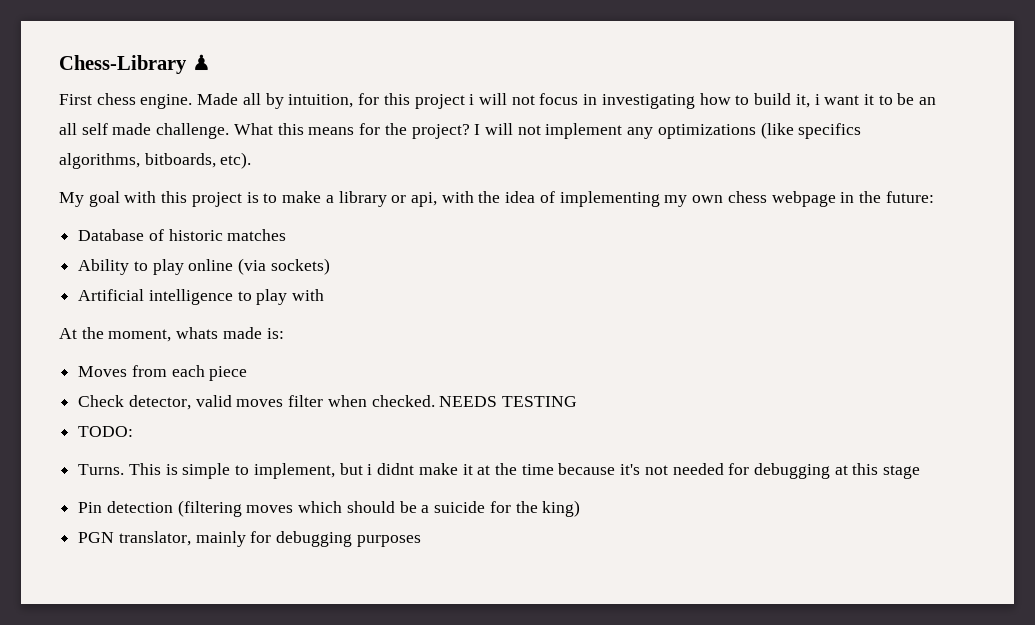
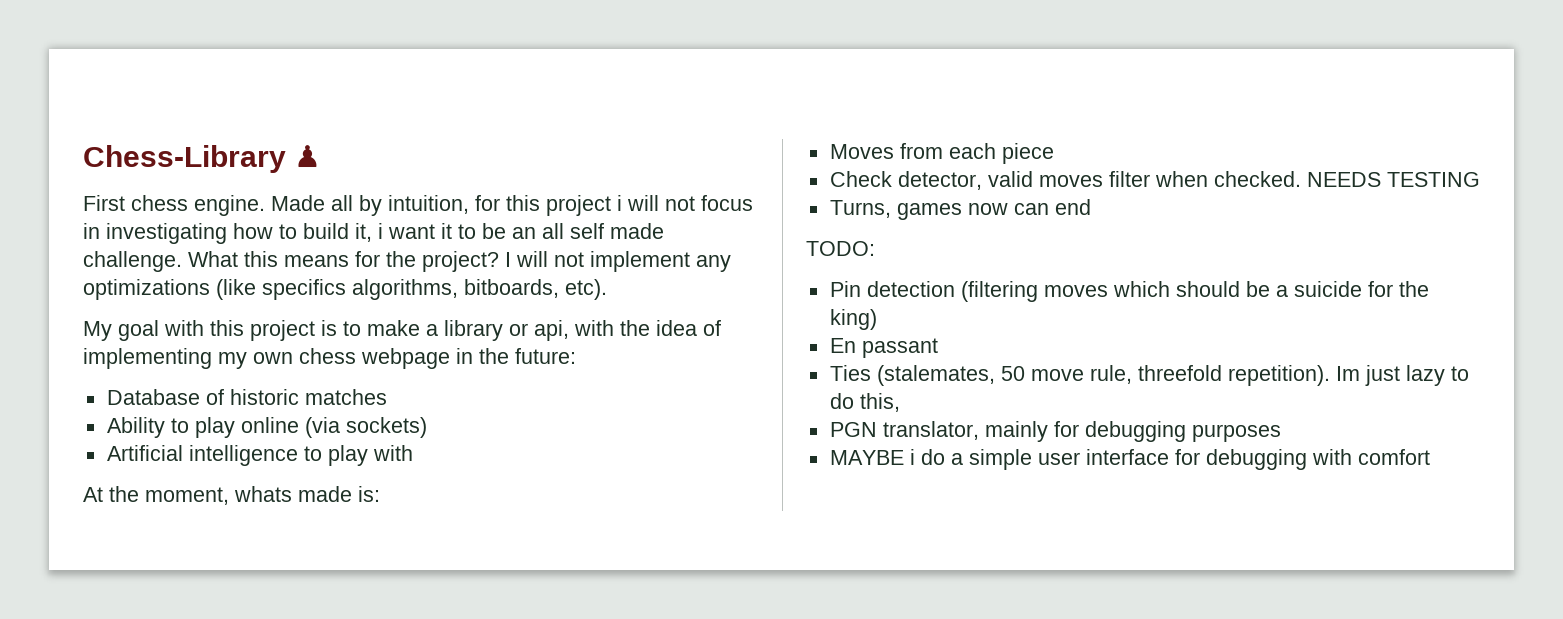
[78,426,134,437] [78,463,921,479] TODO: // Turns. This is simple to implement, but i didnt make it at the time because it's not needed for debugging at this stage -> [829,199,1091,220] [806,241,875,256] Turns, games now can end // TODO:
(581, 508) none -> [829,338,938,358] [829,365,1469,386] [829,393,900,412] // En passant // Ties (stalemates, 50 move rule, threefold repetition). Im just lazy to do this,
(421, 541) none -> [829,449,1430,470] // MAYBE i do a simple user interface for debugging with comfort

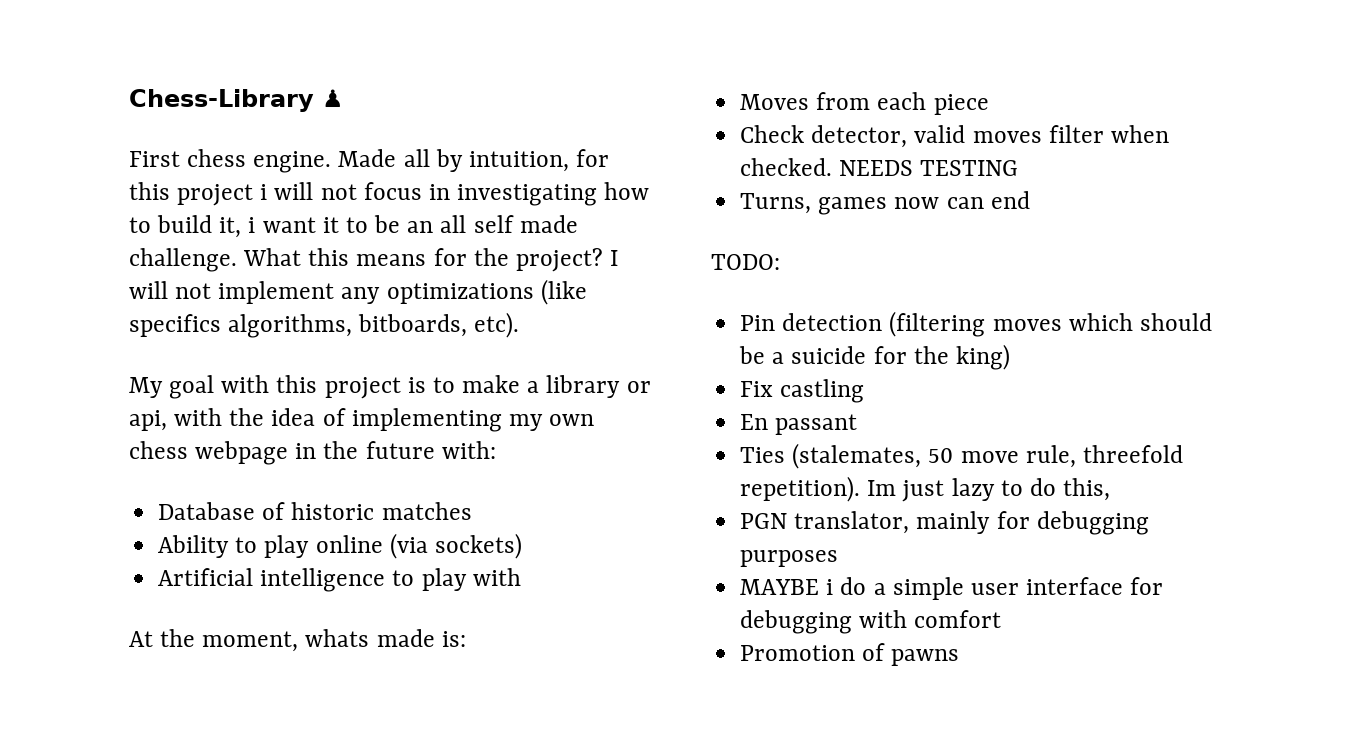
[515,348,576,364] future: -> [365,441,496,459] future with:
(877, 319) none -> [740,379,865,403] // Fix castling
(1430, 457) none -> [740,643,960,666] // Promotion of pawns

